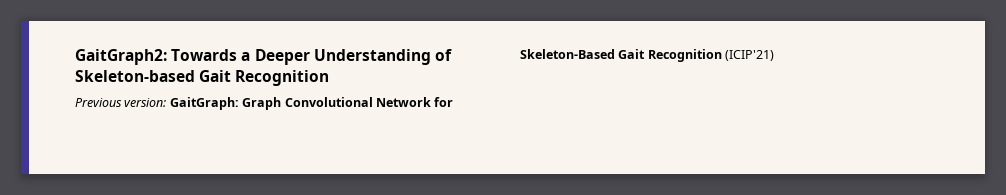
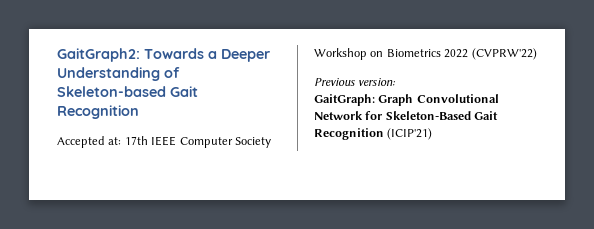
(330, 78) none -> [57,136,271,148] [314,48,537,60] // Accepted at: 17th IEEE Computer Society Workshop on Biometrics 2022 (CVPRW'22)
(167, 102) none -> (397, 82) //

